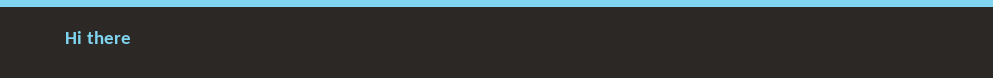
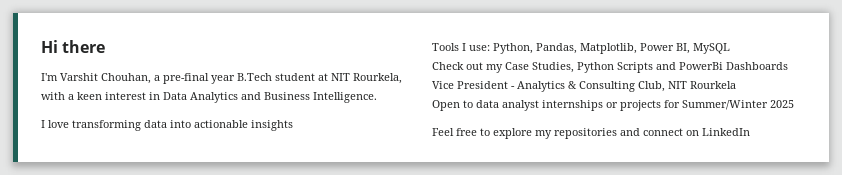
(131, 37) none -> [41,73,402,84] [41,92,377,103] [41,120,293,131] [432,43,730,54] [432,62,788,73] [432,81,736,92] [432,100,794,111] [432,128,750,139] // I'm Varshit Chouhan, a pre-final year B.Tech student at NIT Rourkela, with a keen interest in Data Analytics and Business Intelligence. // I love transforming data into actionable insights // Tools I use: Python, Pandas, Matplotlib, Power BI, MySQL // Check out my Case Studies, Python Scripts and PowerBi Dashboards Vice President - Analytics & Consulting Club, NIT Rourkela // Open to data analyst internships or projects for Summer/Winter 2025 // Feel free to explore my repositories and connect on LinkedIn

